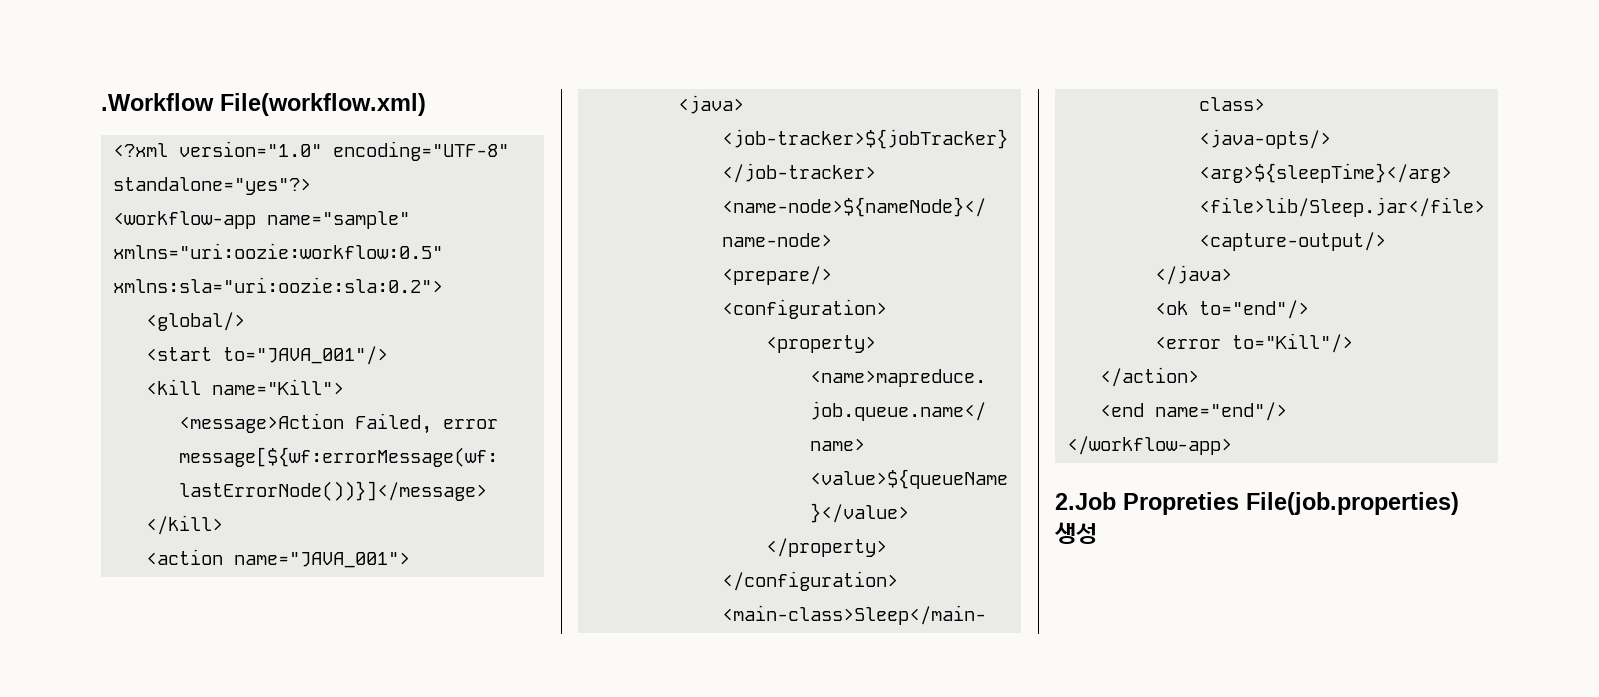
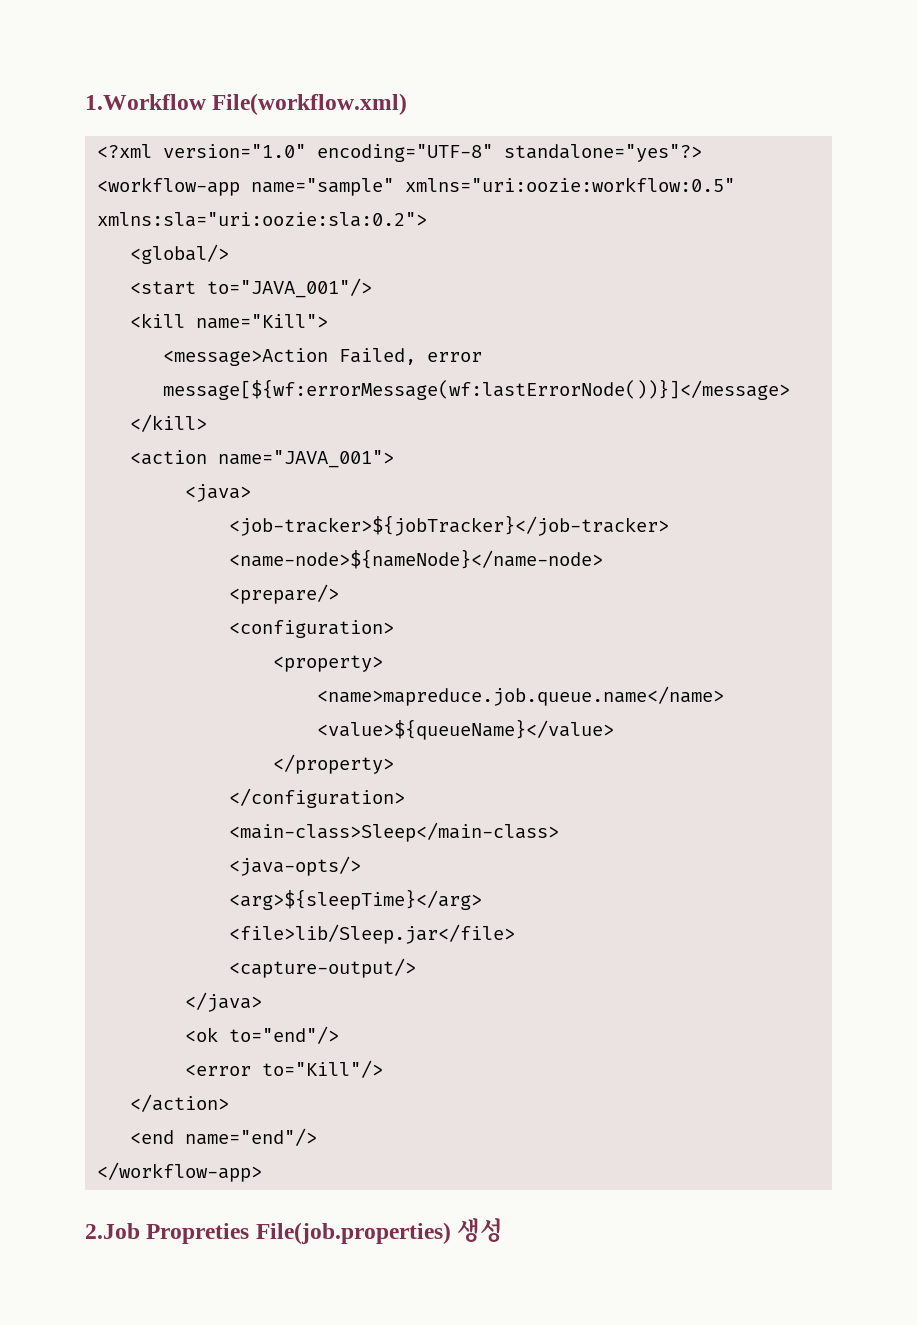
[101,93,214,111] .Workflow -> [85,94,206,110] 1.Workflow

